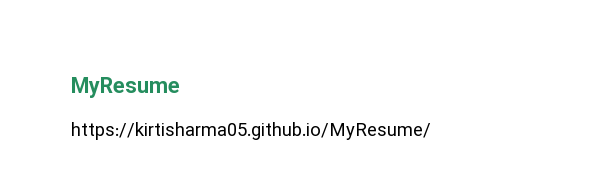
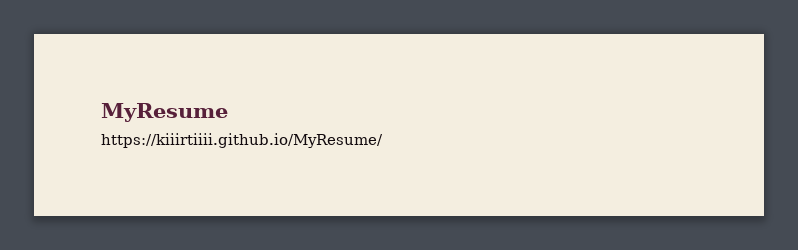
[71,122,431,140] https://kirtisharma05.github.io/MyResume/ -> [101,133,383,148] https://kiiirtiiii.github.io/MyResume/

